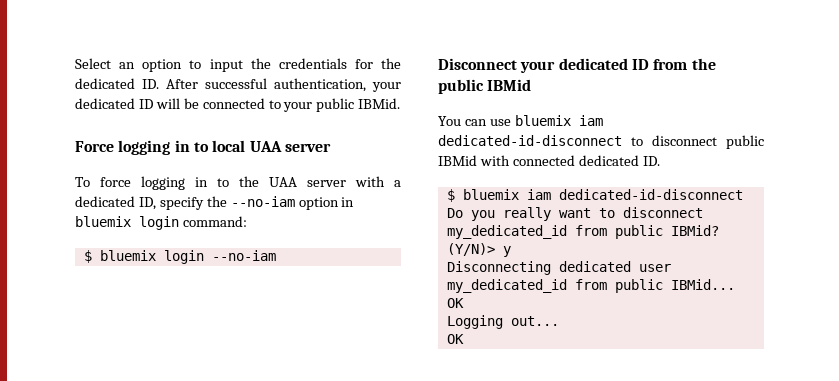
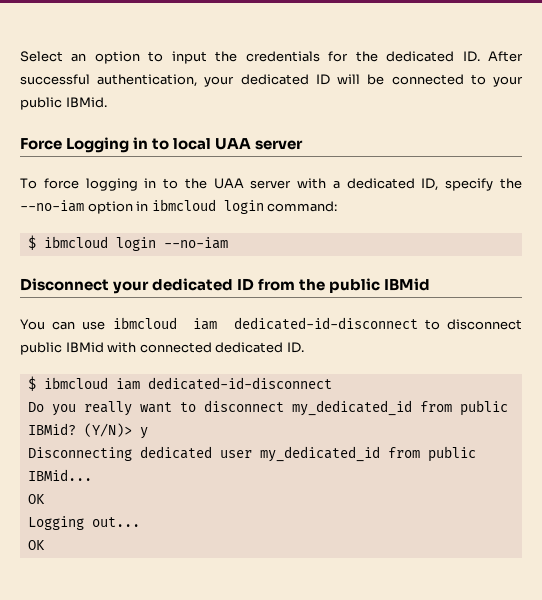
[118,140,171,155] logging -> [66,137,130,153] Logging
[75,216,131,227] bluemix -> [151,199,216,211] ibmcloud
[99,250,156,261] bluemix -> [43,236,108,248] ibmcloud
[514,115,571,126] bluemix -> [112,317,177,329] ibmcloud
[462,189,519,200] bluemix -> [43,377,108,389] ibmcloud

